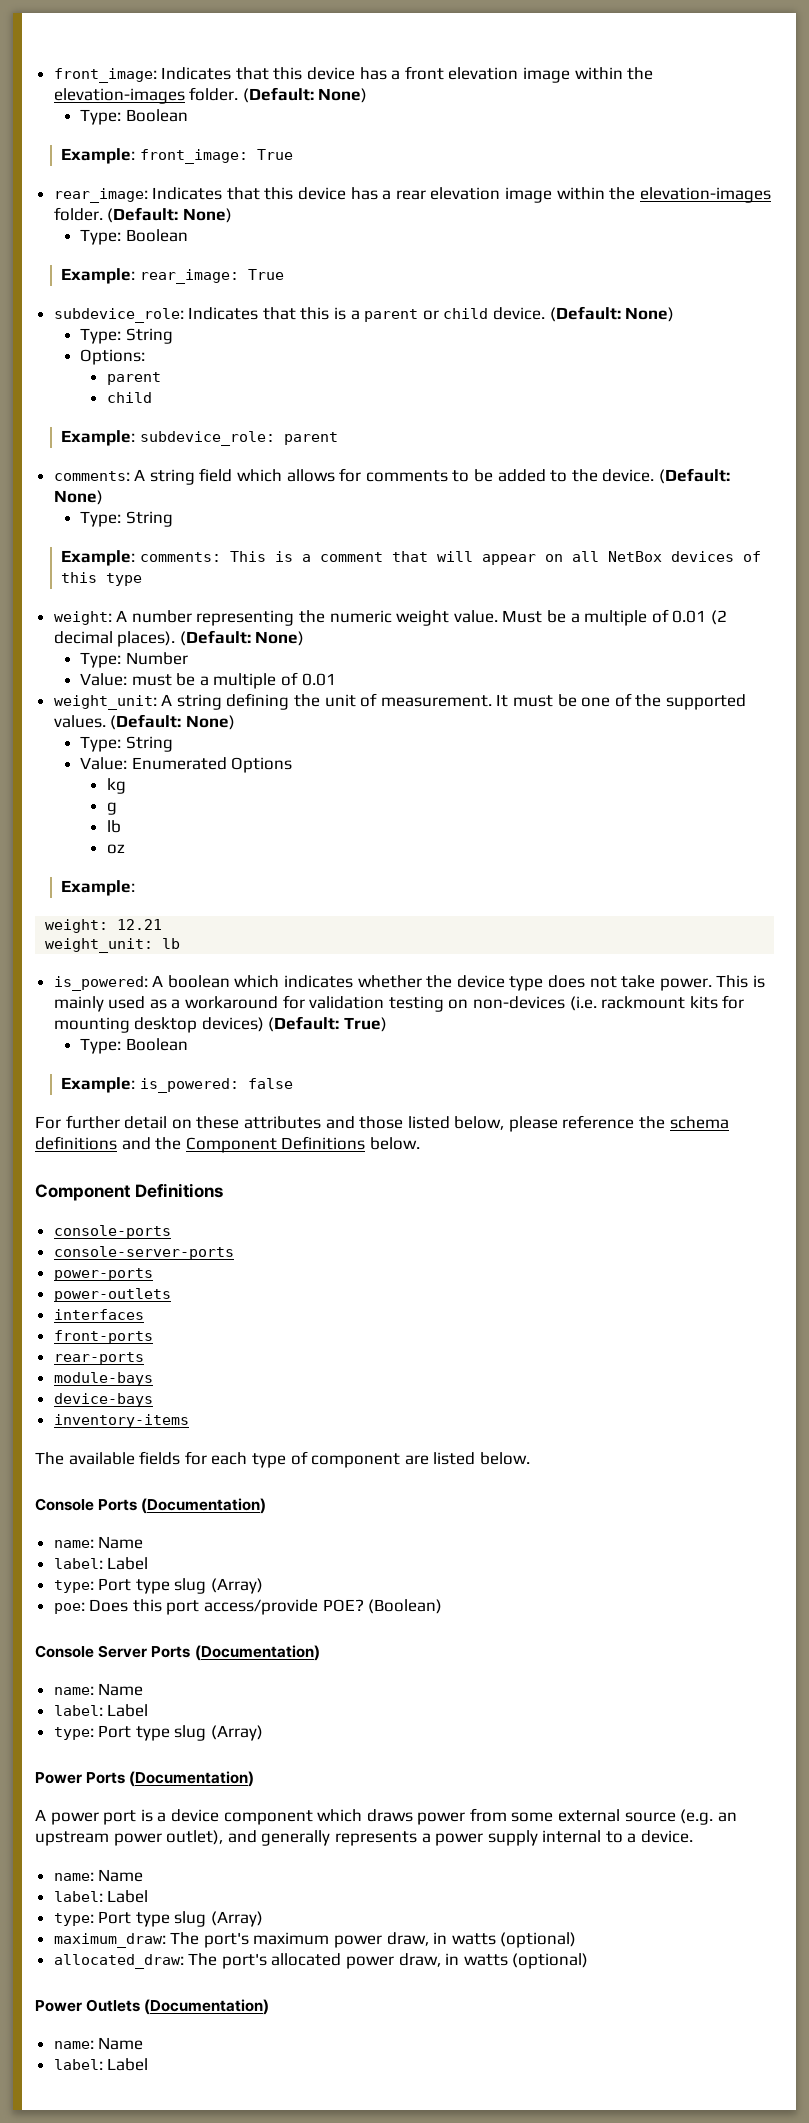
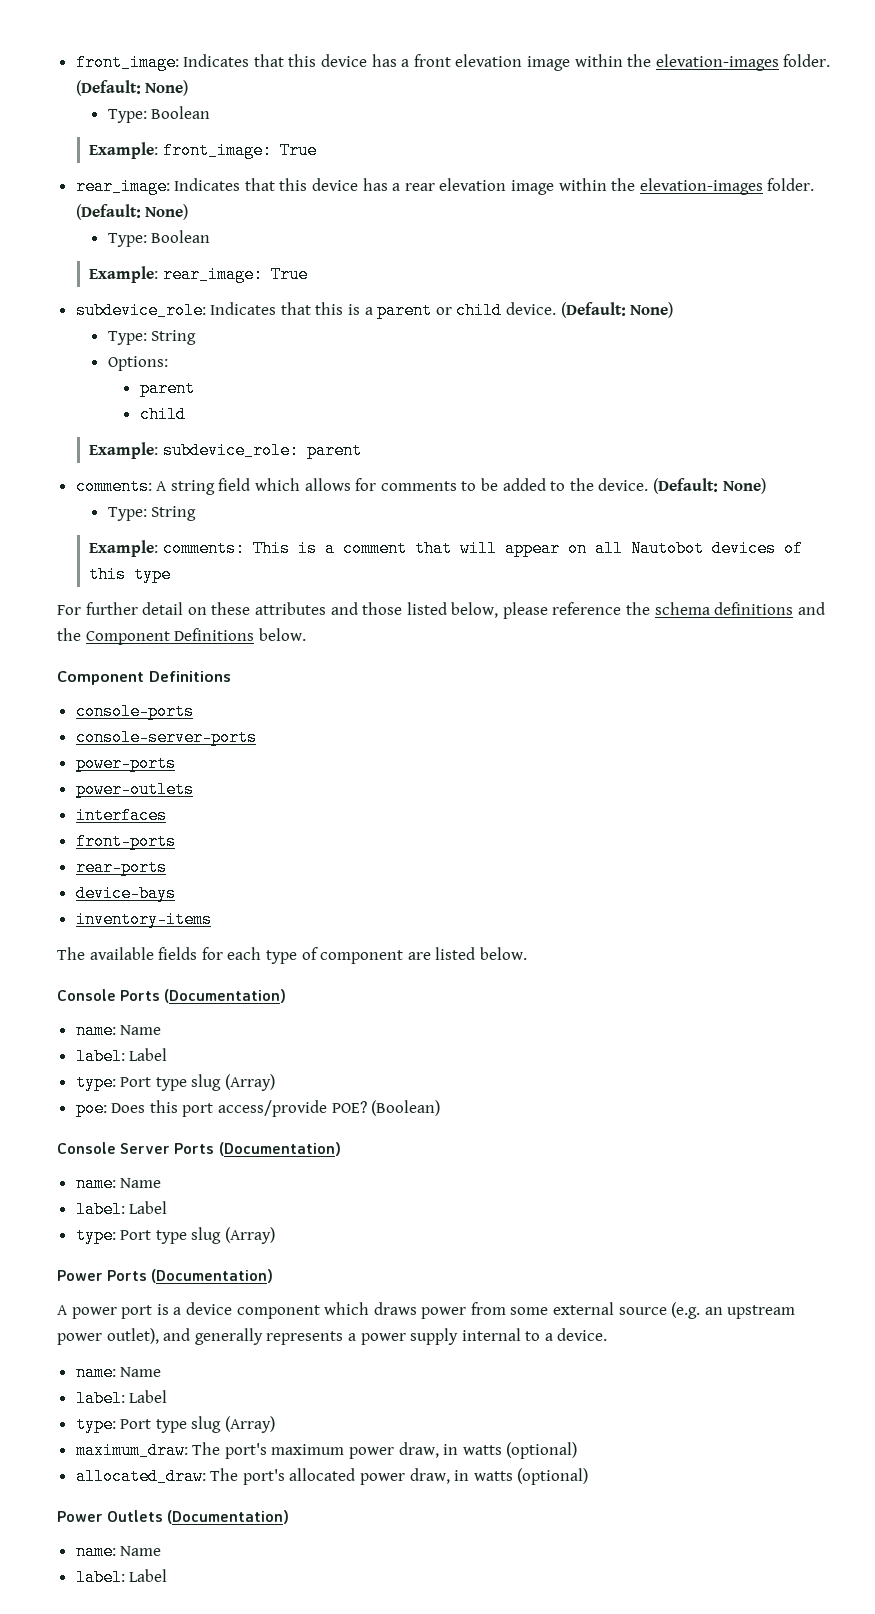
[608,551,663,562] NetBox -> [630,540,704,557] Nautobot
[53,609,727,626] [53,630,305,647] [80,652,188,668] [80,672,336,689] [53,693,746,710] [53,714,235,730] [80,736,173,752] [80,757,293,773] [106,778,126,794] [106,802,117,815] [106,820,121,833] [106,844,125,854] [61,880,136,896] [45,919,163,933] [45,938,181,953] [53,975,765,991] [53,995,745,1012] [53,1016,388,1033] [80,1038,188,1054] [61,1077,294,1093] // weight: A number representing the numeric weight value. Must be a multiple of 0.01 (2 decimal places). (Default: None) // Type: Number // Value: must be a multiple of 0.01 // weight_unit: A string defining the unit of measurement. It must be one of the supported values. (Default: None) // Type: String // Value: Enumerated Options // kg // g // lb // oz // Example: // weight: 12.21 // weight_unit: lb // is_powered: A boolean which indicates whether the device type does not take power. This is mainly used as a workaround for validation testing on non-devices (i.e. rackmount kits for mounting desktop devices) (Default: True) // Type: Boolean // Example: is_powered: false -> (171, 574) none
[53,1372,153,1386] // module-bays -> (167, 867) none

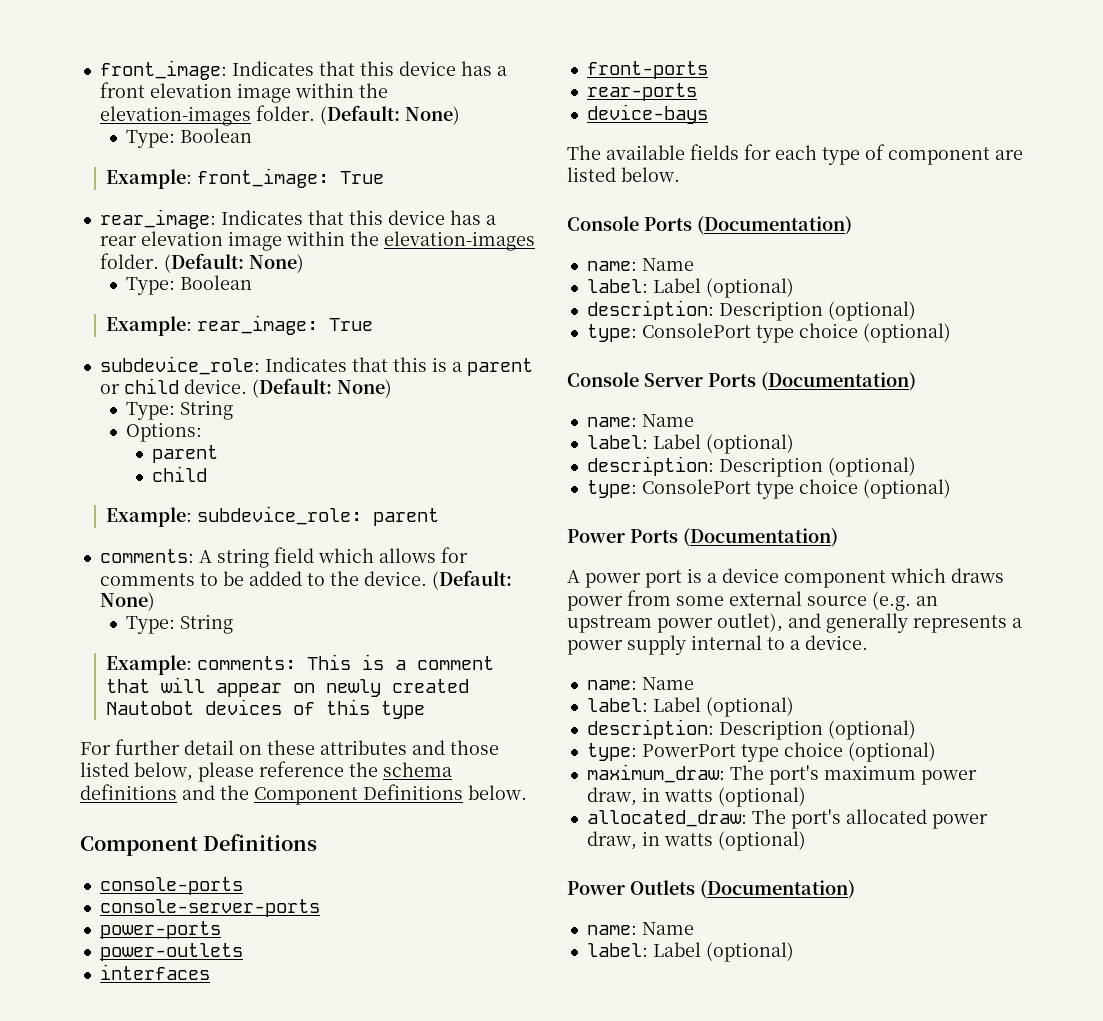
[594,540,623,557] all -> [326,679,470,697] newly created
[75,911,212,928] // inventory-items -> (708, 114) none
[75,1074,276,1091] [75,1100,441,1117] // type: Port type slug (Array) // poe: Does this port access/provide POE? (Boolean) -> [705,278,794,298] [586,300,916,321] [586,323,951,343] (optional) // description: Description (optional) // type: ConsolePort type choice (optional)
[75,1227,276,1244] // type: Port type slug (Array) -> [705,434,794,454] [586,456,916,477] [586,479,951,499] (optional) // description: Description (optional) // type: ConsolePort type choice (optional)
[75,1416,276,1433] // type: Port type slug (Array) -> [705,697,794,717] [586,719,916,740] [586,742,936,762] (optional) // description: Description (optional) // type: PowerPort type choice (optional)
(168, 1575) none -> [705,942,794,962] (optional)

